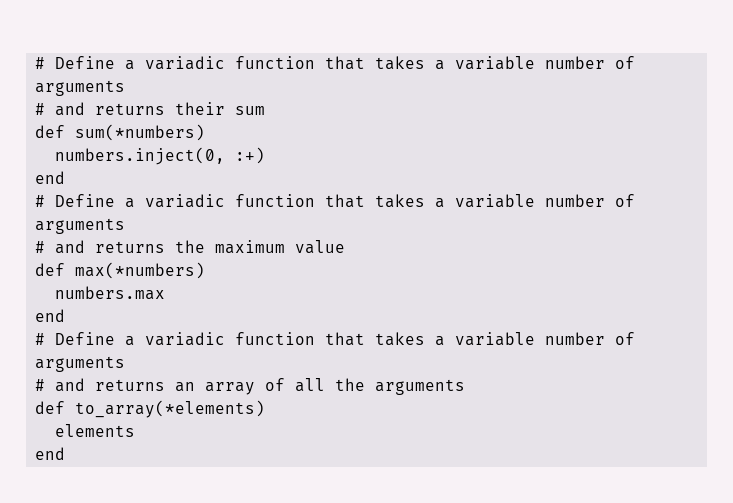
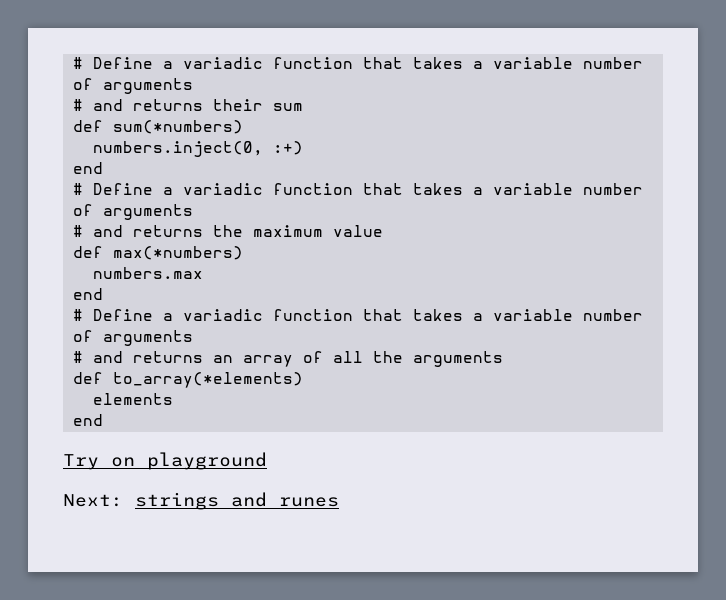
(65, 453) none -> [63,452,267,470] [63,492,339,510] // Try on playground // Next: strings and runes

